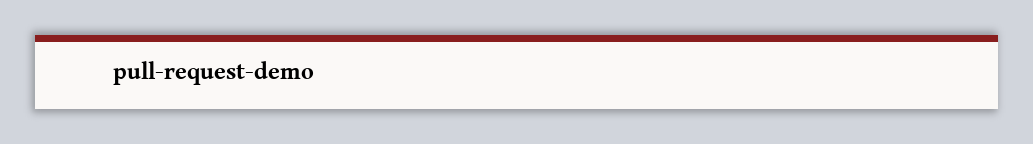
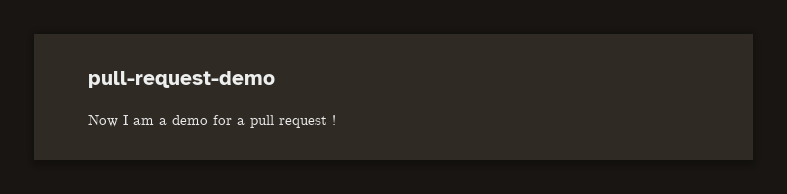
(314, 73) none -> [88,114,336,128] // Now I am a demo for a pull request !

